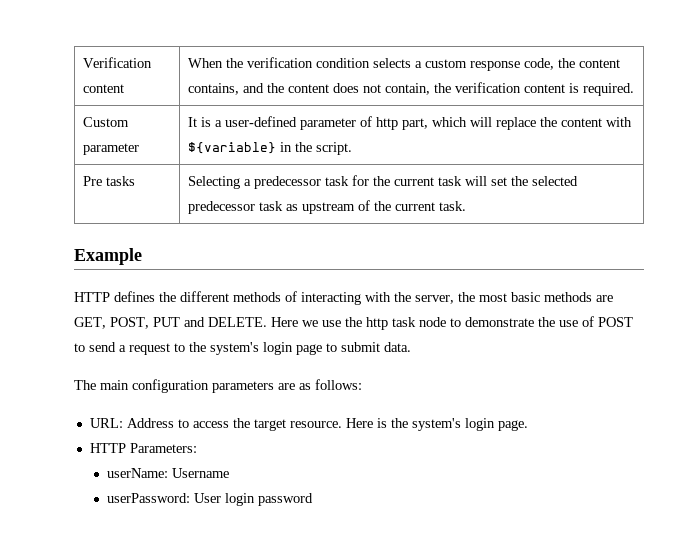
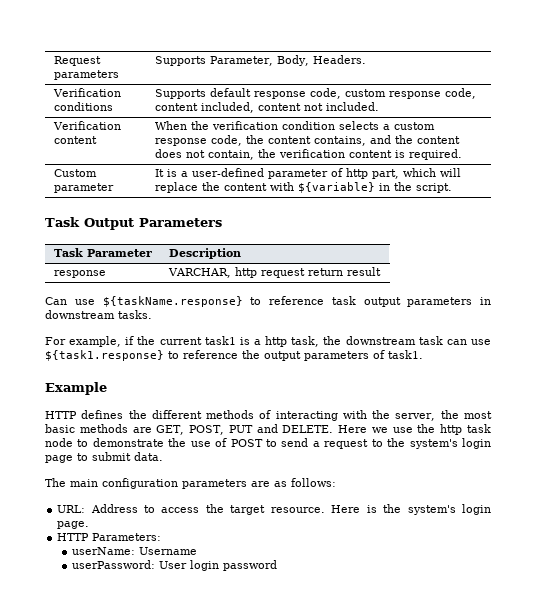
(83, 62) none -> [53,56,101,66] [53,70,119,80] [154,55,366,66] [52,88,121,97] [53,102,113,111] [154,88,476,99] [154,102,379,113] Request parameters | Supports Parameter, Body, Headers. // Verification conditions | Supports default response code, custom response code, content included, content not included. //
[83,176,136,186] [188,175,579,189] [188,200,467,214] // Pre tasks | Selecting a predecessor task for the current task will set the selected predecessor task as upstream of the current task. -> [45,217,222,230] [53,248,152,257] [168,248,241,259] [53,270,106,278] [167,267,381,278] [45,296,491,307] [45,310,152,319] [45,336,492,347] [45,350,423,361] // Task Output Parameters // Task Parameter | Description // response | VARCHAR, http request return result // Can use ${taskName.response} to reference task output parameters in downstream tasks. // For example, if the current task1 is a http task, the downstream task can use ${task1.response} to reference the output parameters of task1.

